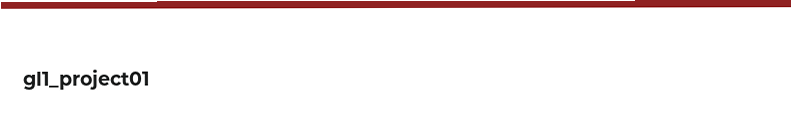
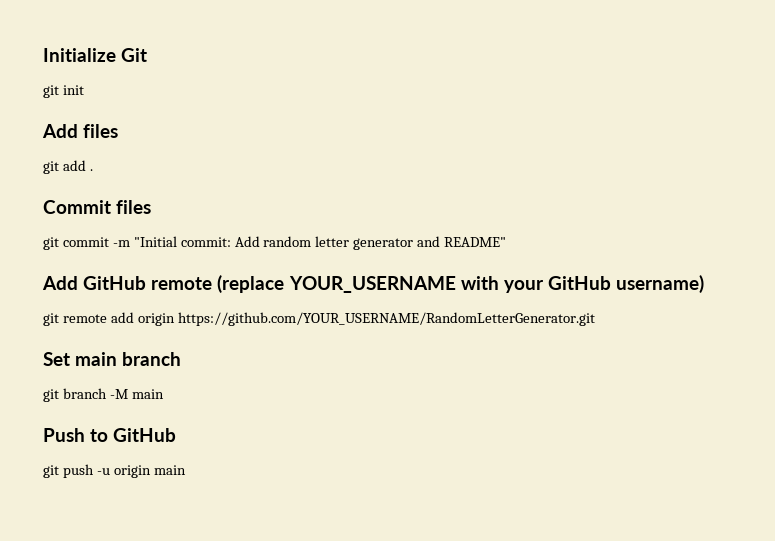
[23,69,150,90] gl1_project01 -> [43,48,148,62] [43,85,84,98] [42,124,119,138] [43,160,93,174] [43,200,152,214] [43,236,507,250] [42,275,705,293] [43,312,595,326] [43,352,182,366] [43,388,164,402] [43,428,177,442] [43,464,186,478] Initialize Git // git init // Add files // git add . // Commit files // git commit -m "Initial commit: Add random letter generator and README" // Add GitHub remote (replace YOUR_USERNAME with your GitHub username) // git remote add origin https://github.com/YOUR_USERNAME/RandomLetterGenerator.git // Set main branch // git branch -M main // Push to GitHub // git push -u origin main

